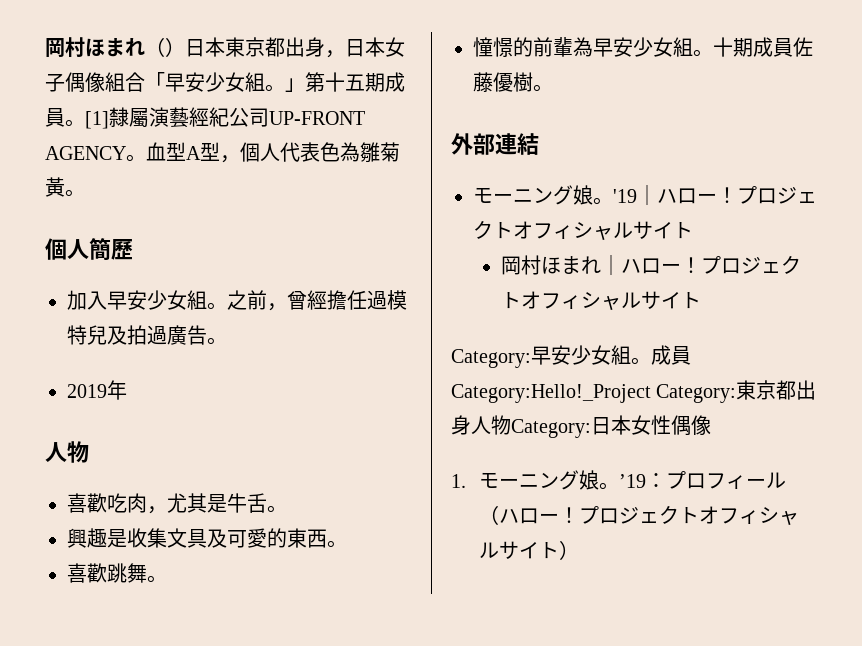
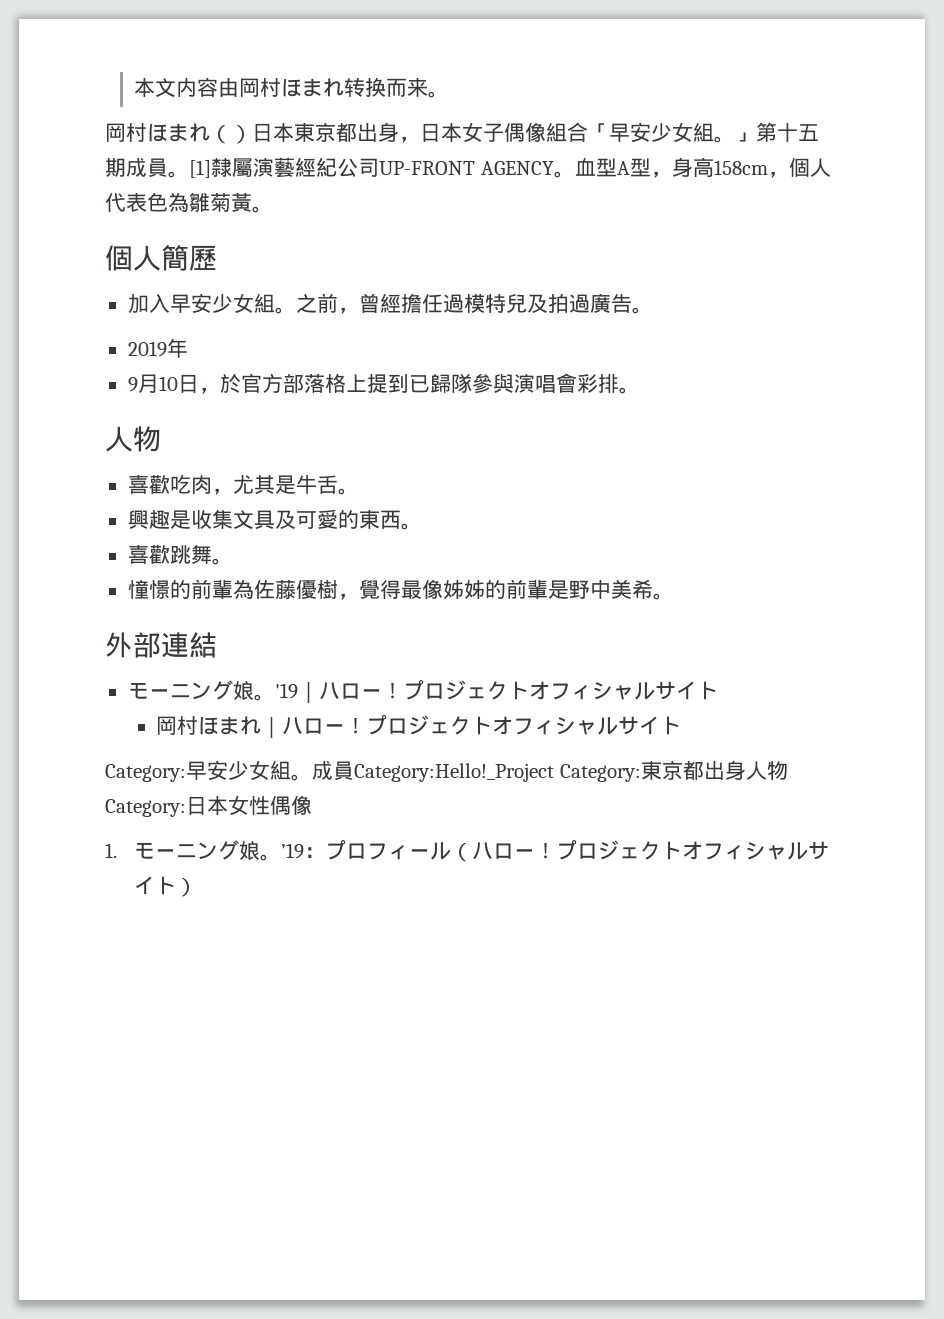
(45, 47) none -> [133,77,449,98] 本文内容由岡村ほまれ转换而来。 //
(240, 159) none -> [671,157,789,178] 身高158cm，
(127, 390) none -> [127,373,640,394] // 9月10日，於官方部落格上提到已歸隊參與演唱會彩排。
[593,37,813,57] [473,72,533,92] 早安少女組。十期成員佐藤優樹 -> [253,579,653,600] 佐藤優樹，覺得最像姊姊的前輩是野中美希

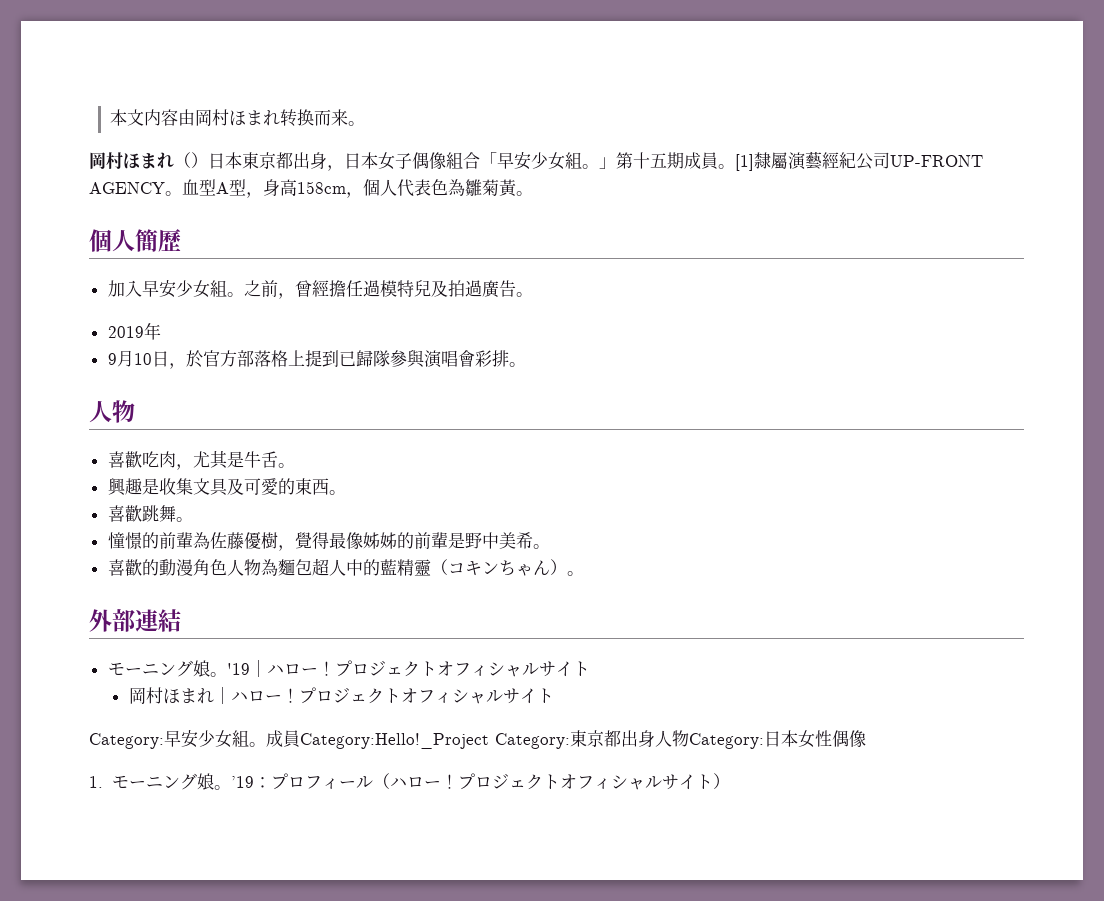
(674, 596) none -> [107,558,584,576] // 喜歡的動漫角色人物為麵包超人中的藍精靈（コキンちゃん）。

